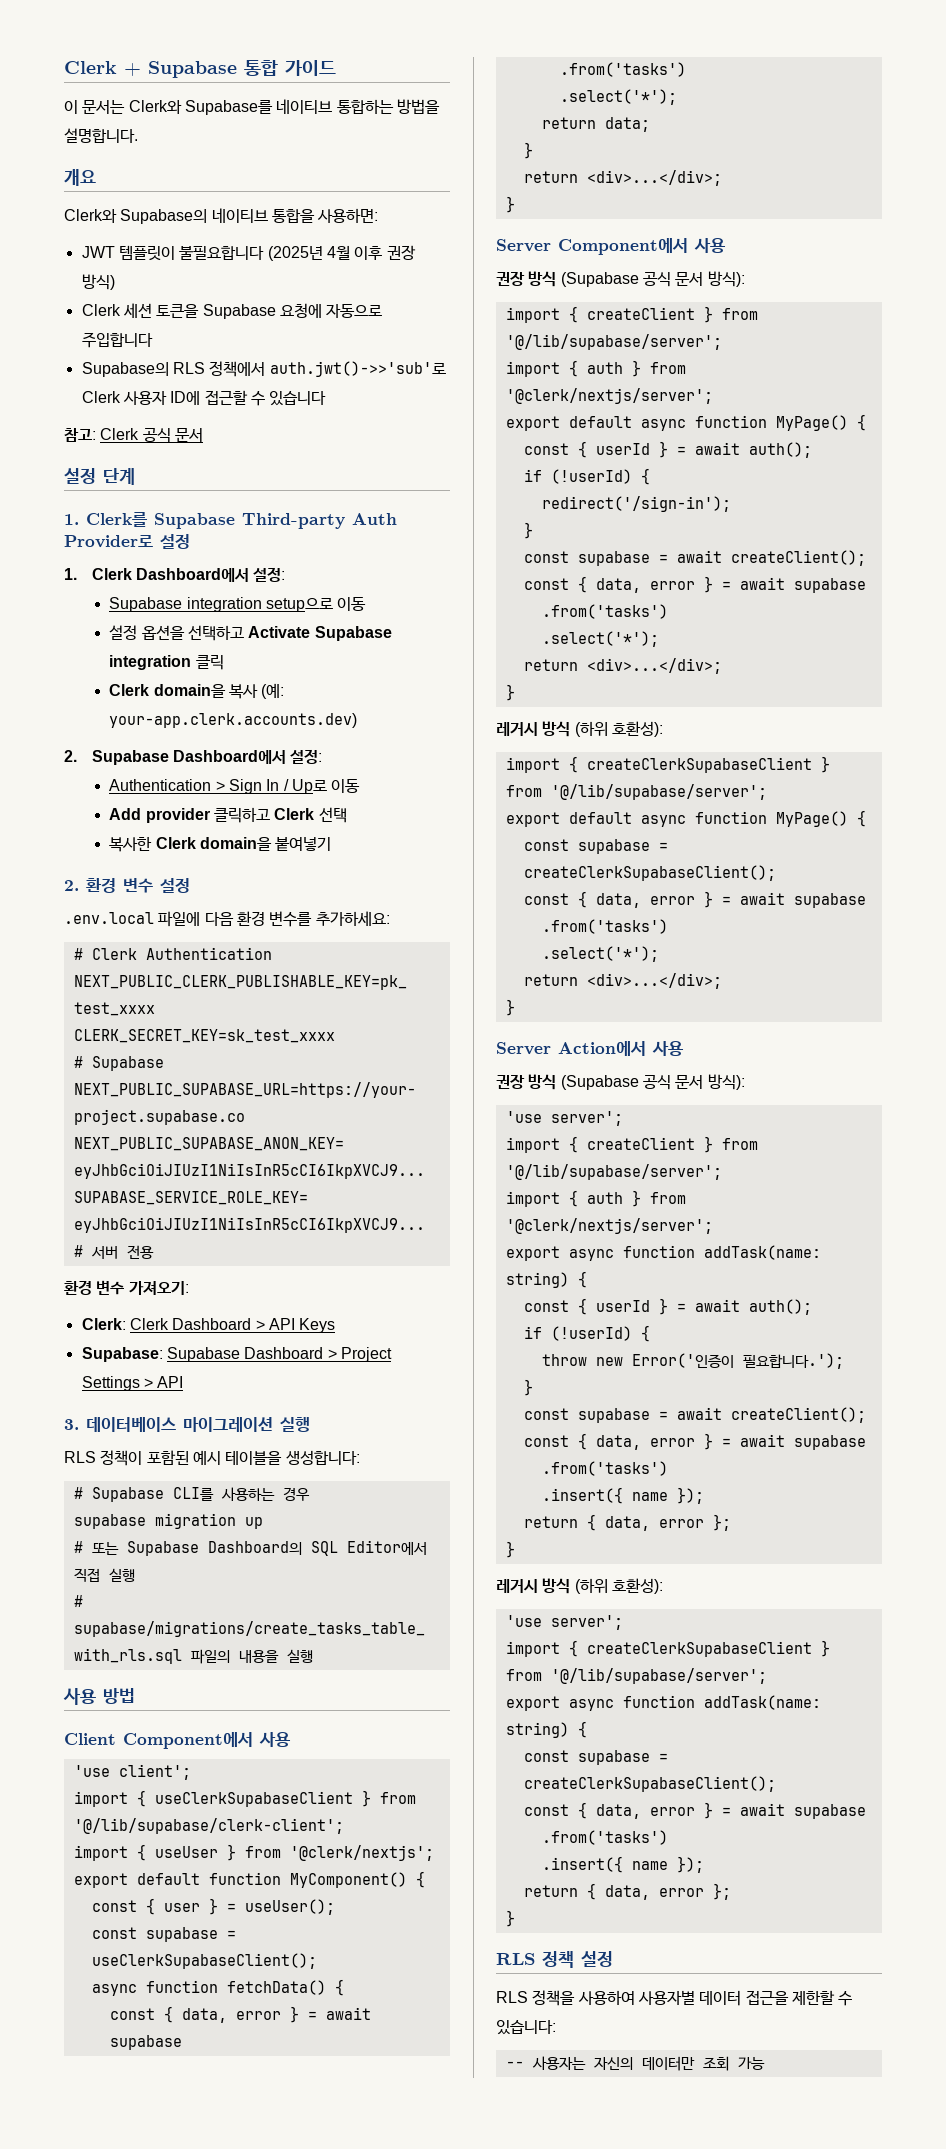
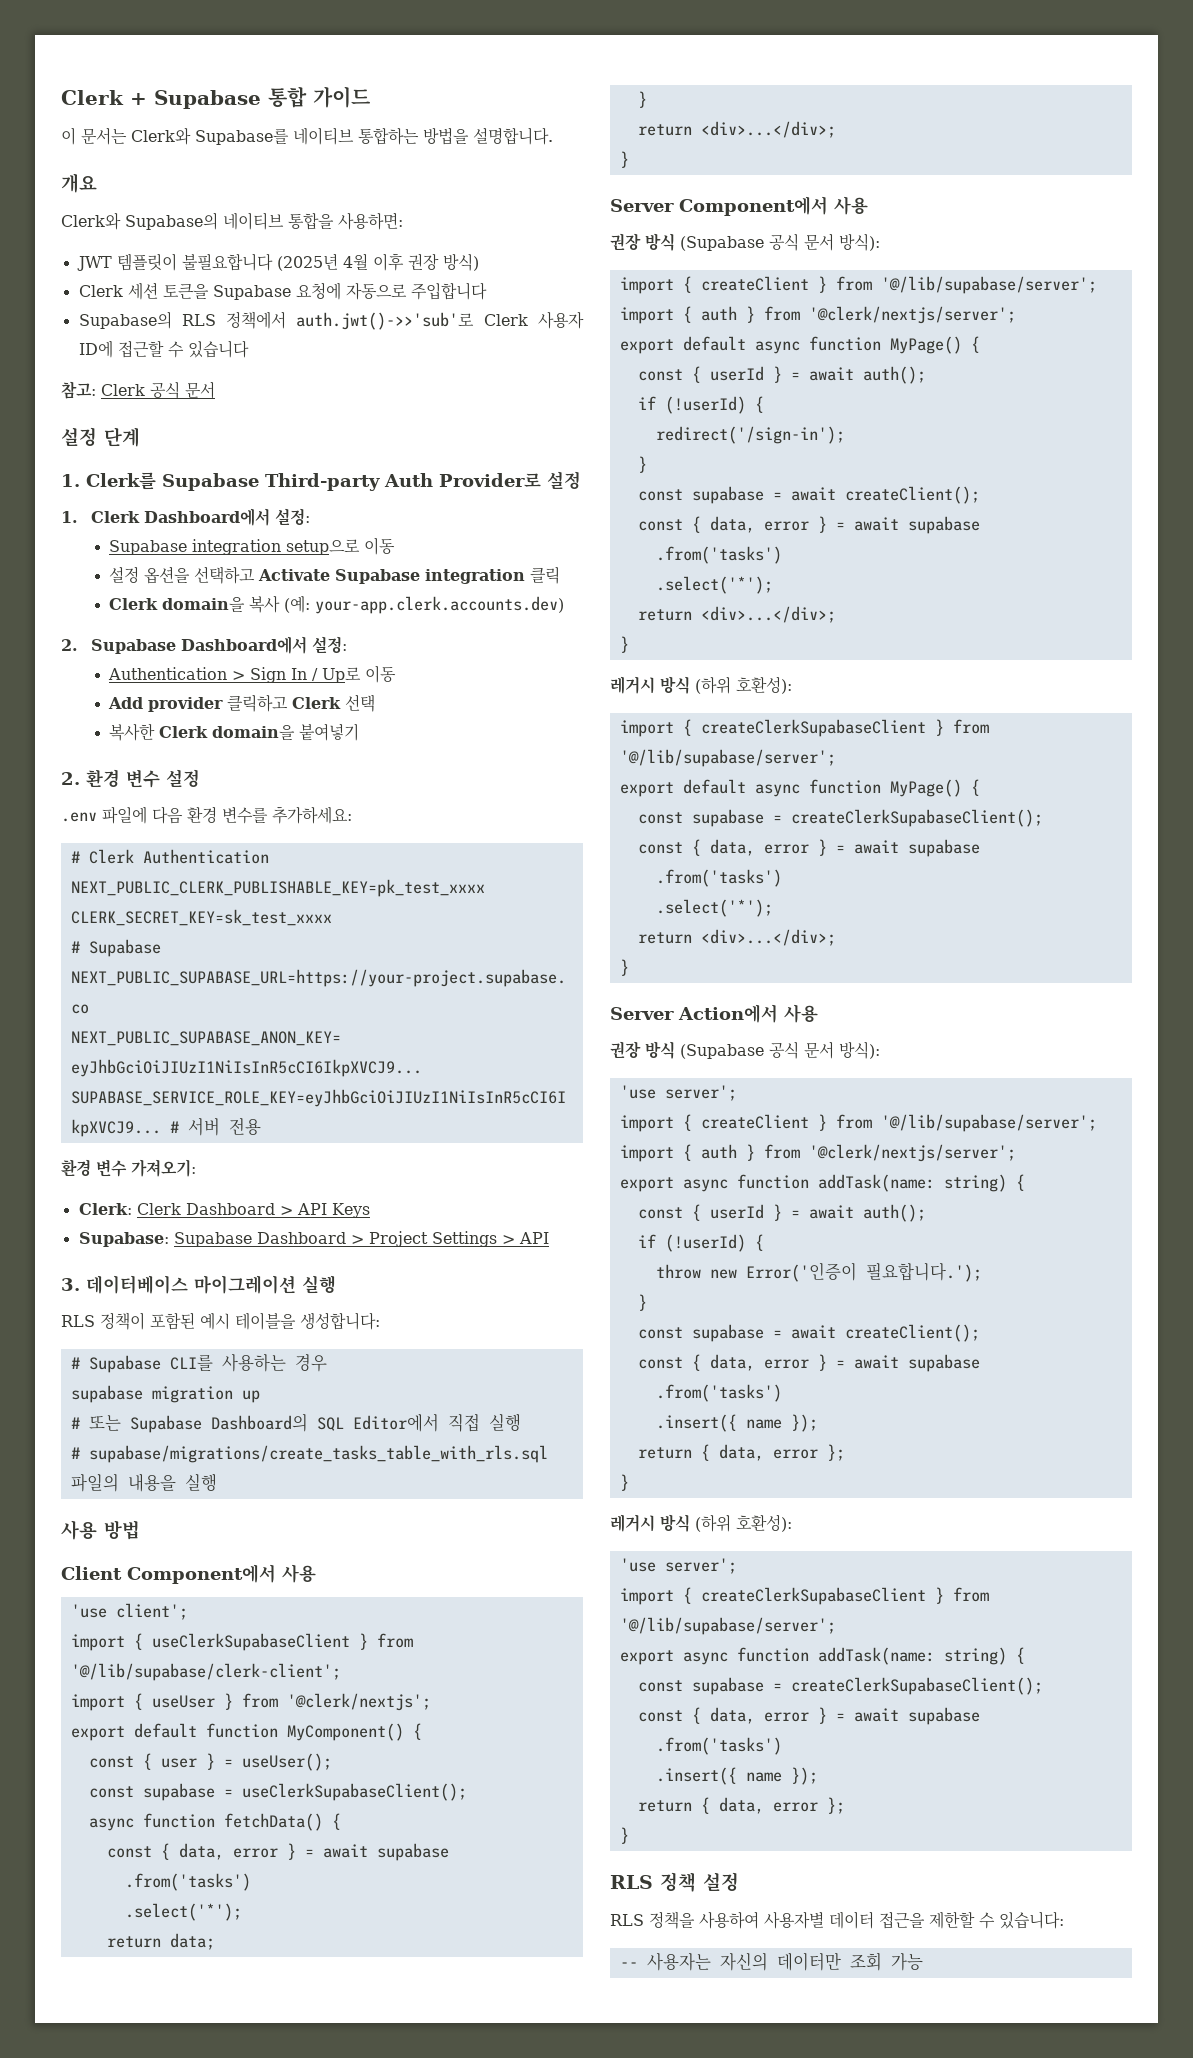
[64,912,154,924] .env.local -> [61,812,97,822] .env

